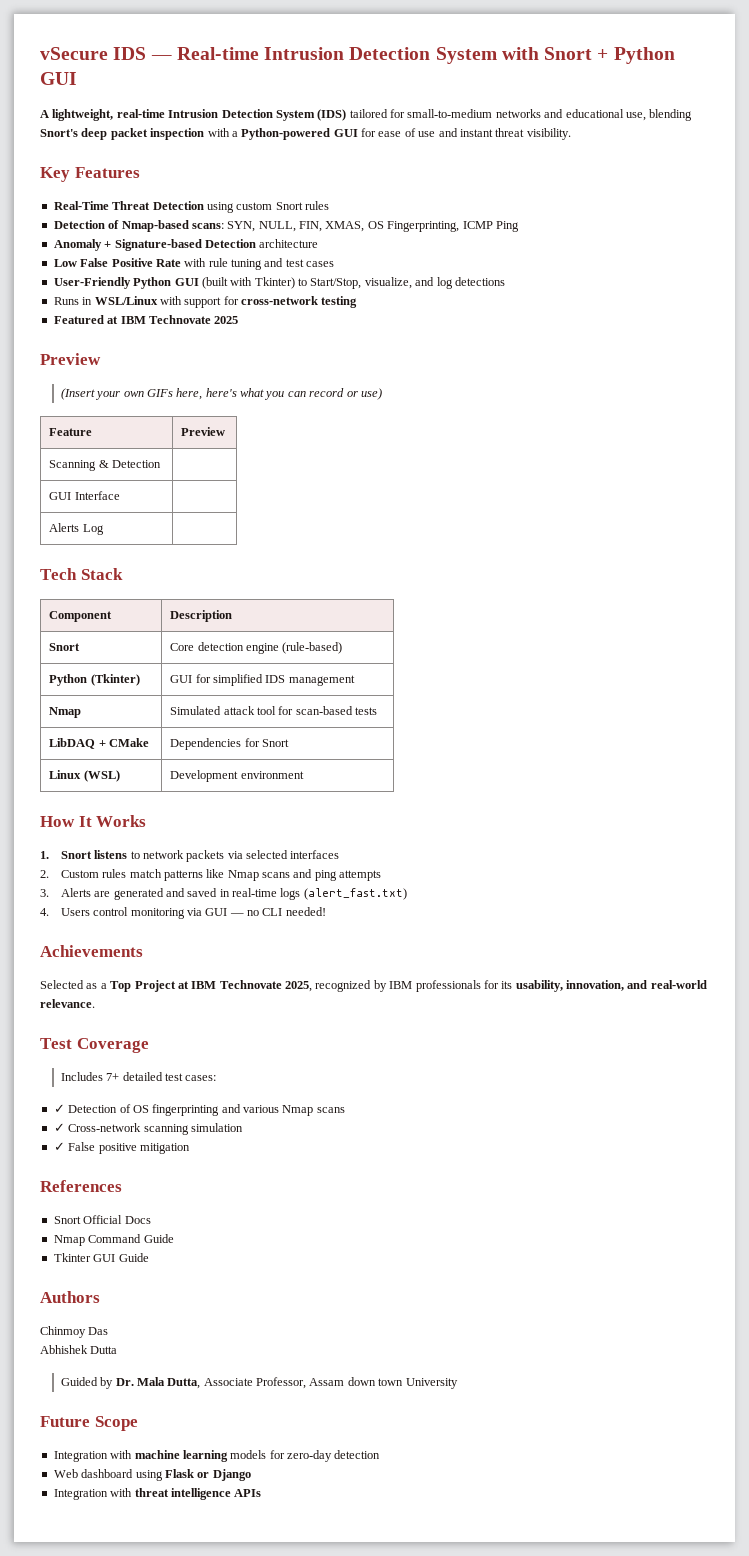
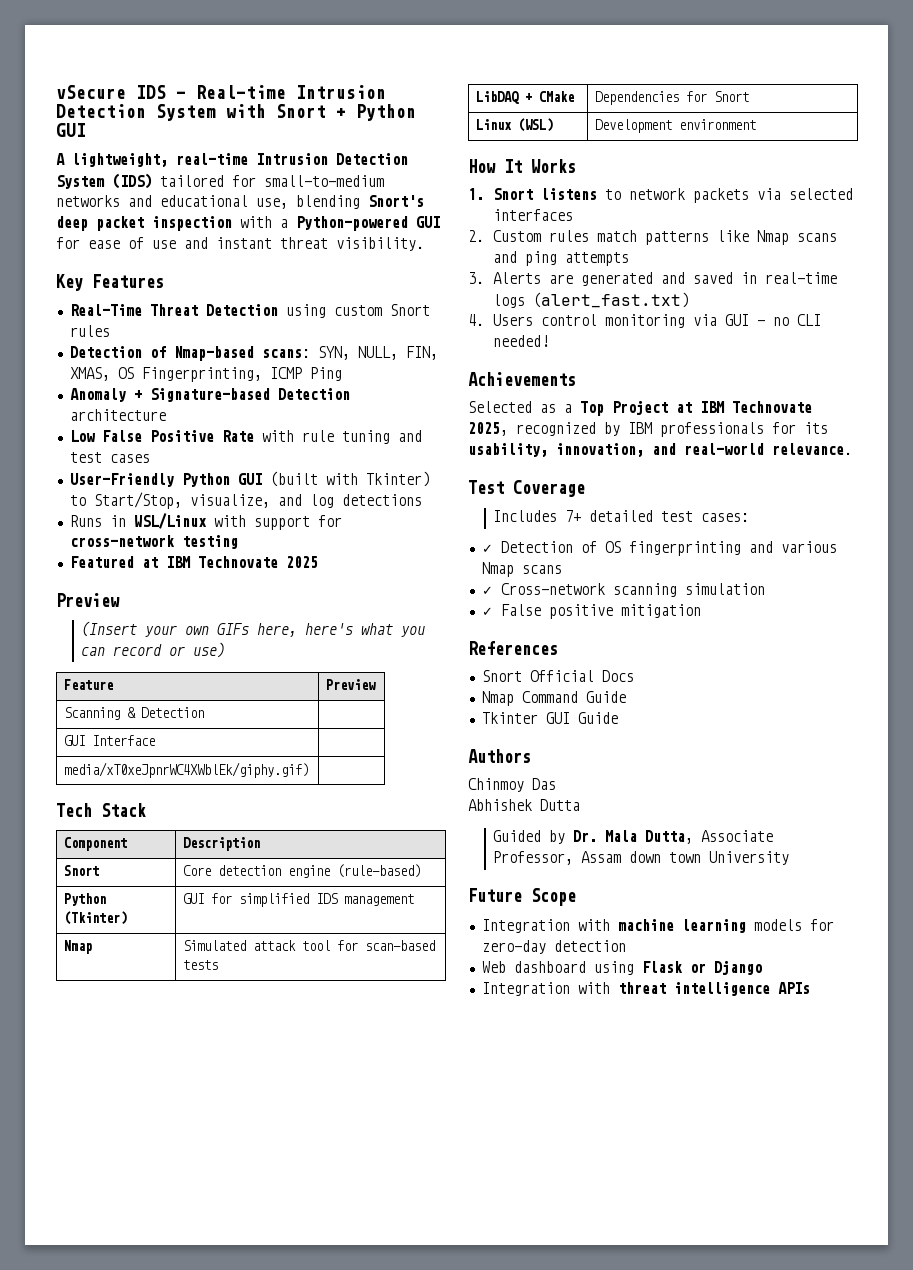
[49,523,104,535] Alerts Log -> [64,762,310,778] media/xT0xeJpnrWC4XWblEk/giphy.gif)

